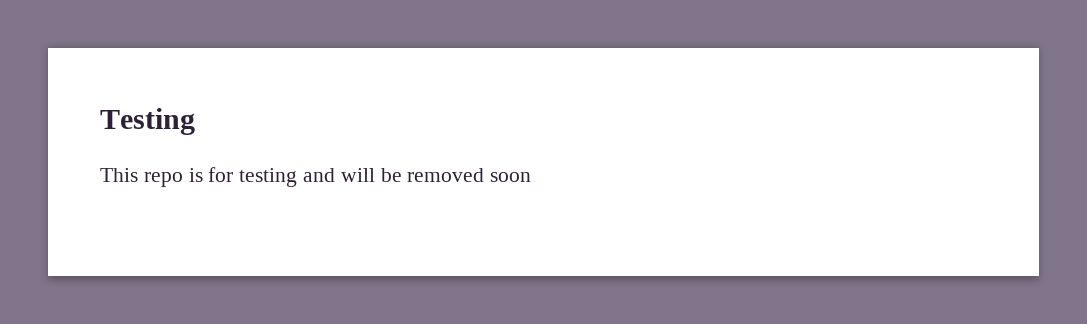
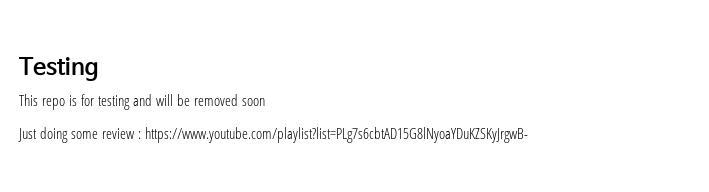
(532, 177) none -> [18,127,529,143] // Just doing some review : https://www.youtube.com/playlist?list=PLg7s6cbtAD15G8lNyoaYDuKZSKyJrgwB-

